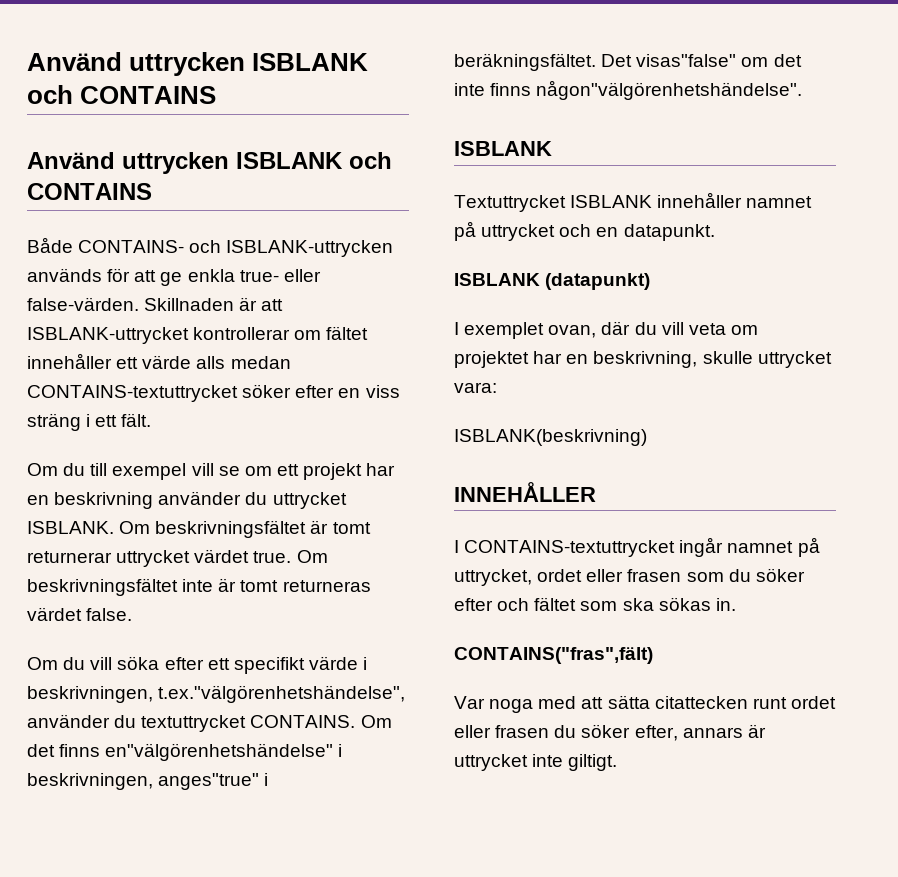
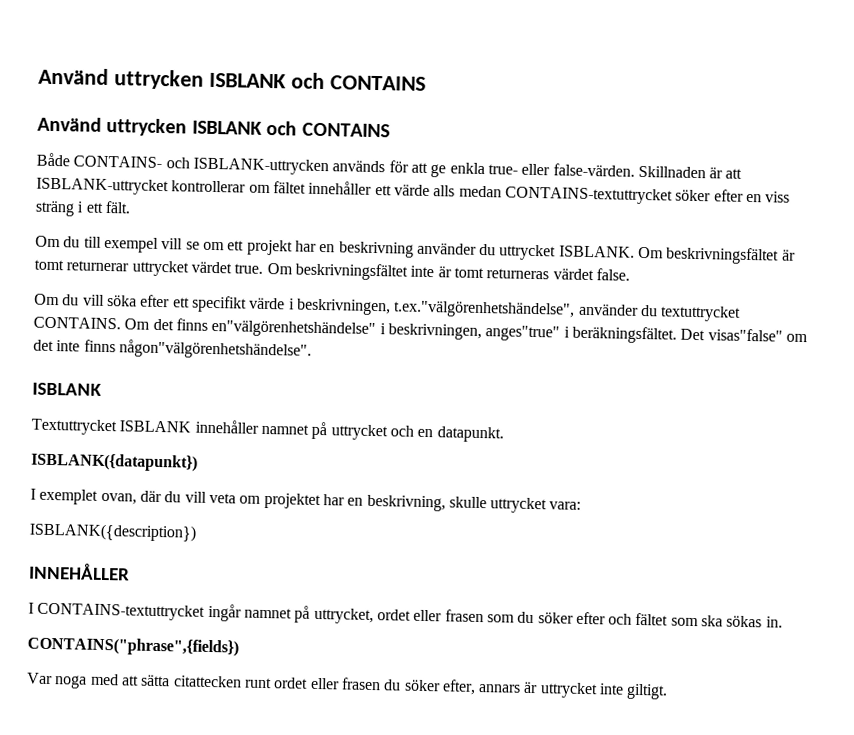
[454,273,651,290] ISBLANK (datapunkt) -> [31,452,198,472] ISBLANK({datapunkt})
[454,429,647,446] ISBLANK(beskrivning) -> [29,522,197,542] ISBLANK({description})
[454,647,653,664] CONTAINS("fras",fält) -> [27,636,239,657] CONTAINS("phrase",{fields})

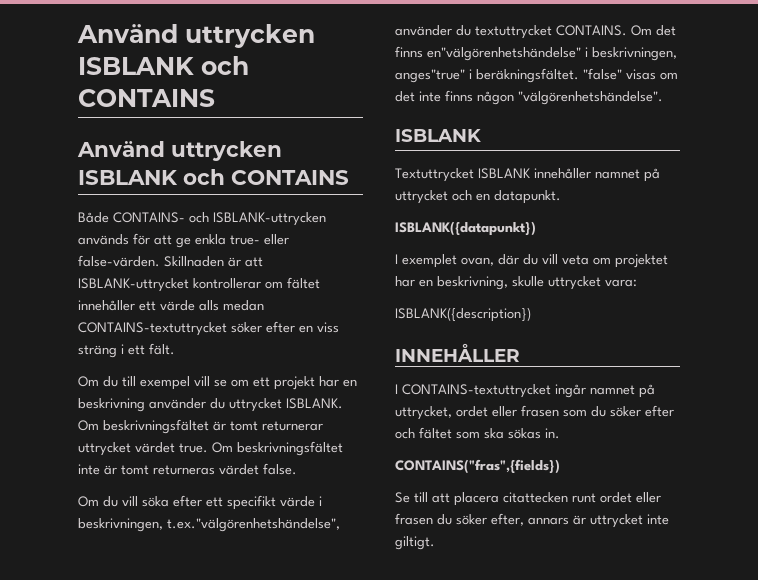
[680,328,783,342] Det visas"false" -> [583,68,656,80] "false" visas
[118,339,312,360] någon"välgörenhetshändelse". -> [477,91,663,105] någon "välgörenhetshändelse".
[27,636,239,657] [27,672,171,689] CONTAINS("phrase",{fields}) // Var noga med att sätta -> [395,459,560,474] [395,492,499,506] CONTAINS("fras",{fields}) // Se till att placera

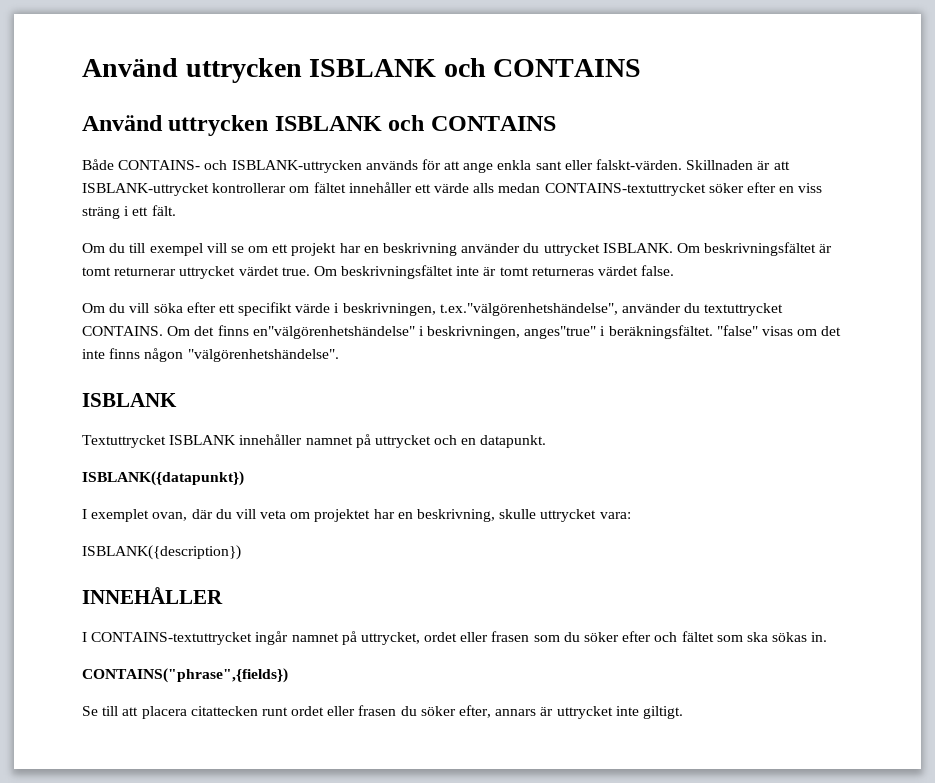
[176,234,289,248] [78,255,160,267] ge enkla true- eller false-värden. -> [463,159,683,173] ange enkla sant eller falskt-värden.
[395,459,560,474] CONTAINS("fras",{fields}) -> [82,668,288,683] CONTAINS("phrase",{fields})

